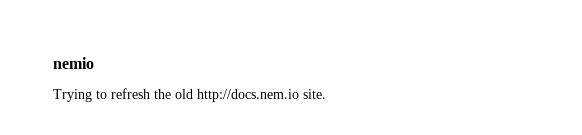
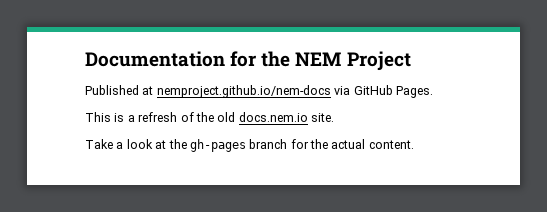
[53,57,94,69] [53,88,150,102] nemio // Trying to refresh -> [85,51,411,71] [85,85,433,98] [85,112,194,122] Documentation for the NEM Project // Published at nemproject.github.io/nem-docs via GitHub Pages. // This is a refresh of
[197,89,299,102] http://docs.nem.io -> [238,112,308,122] docs.nem.io
(326, 94) none -> [85,139,414,152] // Take a look at the gh-pages branch for the actual content.

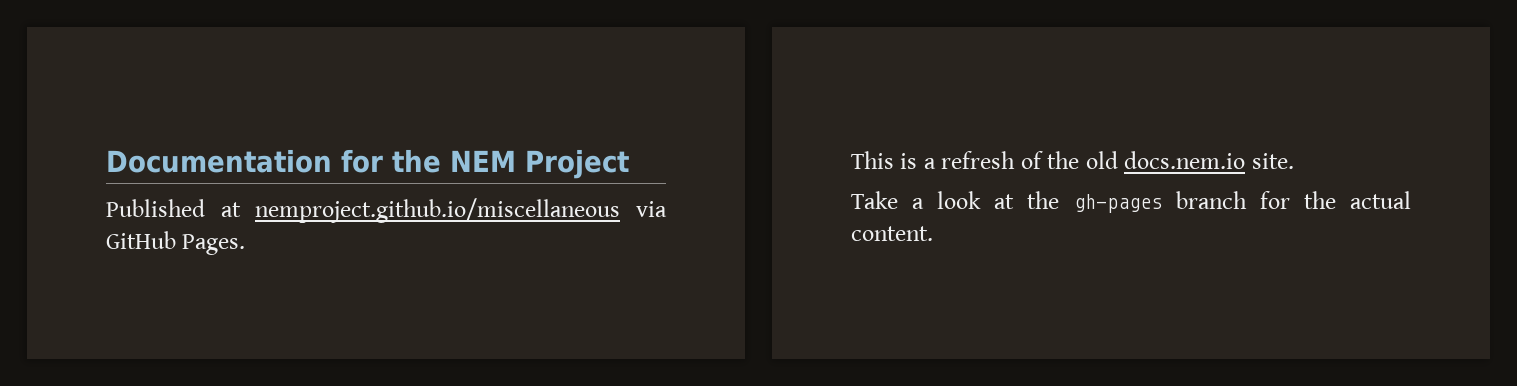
[156,85,331,98] nemproject.github.io/nem-docs -> [255,198,621,223] nemproject.github.io/miscellaneous

